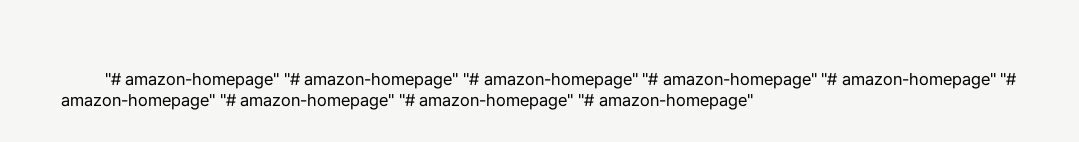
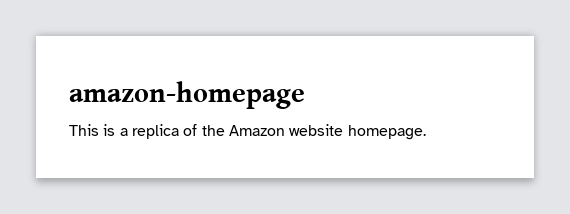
[104,72,1018,89] [61,93,753,110] "# amazon-homepage" "# amazon-homepage" "# amazon-homepage" "# amazon-homepage" "# amazon-homepage" "# amazon-homepage" "# amazon-homepage" "# amazon-homepage" "# amazon-homepage" -> [69,81,305,109] [69,124,426,140] amazon-homepage // This is a replica of the Amazon website homepage.

